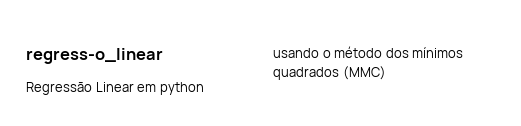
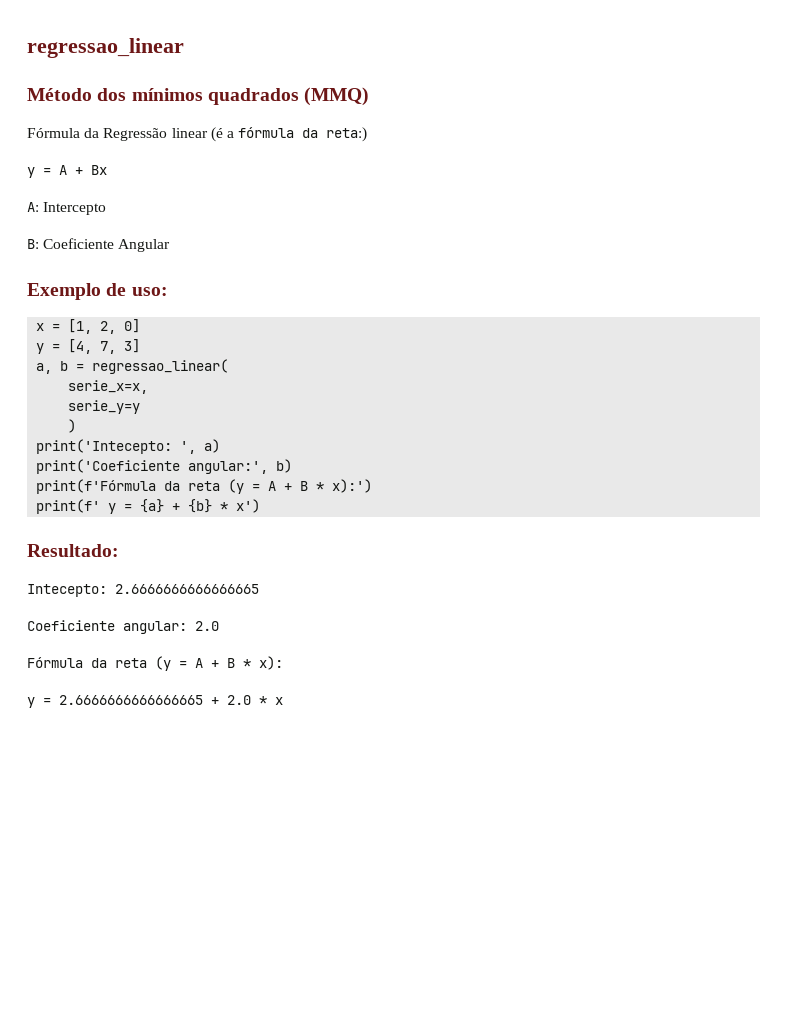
[26,48,163,64] [26,82,204,95] [273,46,464,58] [273,66,386,80] regress-o_linear // Regressão Linear em python usando o método dos mínimos quadrados (MMC) -> [27,38,184,58] [27,87,370,106] [27,127,368,142] [27,165,107,178] [27,202,107,215] [27,238,171,252] [27,283,168,300] [36,319,141,334] [36,339,141,354] [36,359,229,374] [68,380,149,394] [68,400,141,414] [68,419,77,433] [36,439,221,454] [36,459,293,474] [36,479,373,494] [36,499,261,514] [27,544,119,557] [27,584,259,597] [27,620,219,634] [27,656,283,671] [27,695,283,708] regressao_linear // Método dos mínimos quadrados (MMQ) // Fórmula da Regressão linear (é a fórmula da reta:) // y = A + Bx // A: Intercepto // B: Coeficiente Angular // Exemplo de uso: // x = [1, 2, 0] // y = [4, 7, 3] // a, b = regressao_linear( // serie_x=x, // serie_y=y // ) // print('Intecepto: ', a) // print('Coeficiente angular:', b) // print(f'Fórmula da reta (y = A + B * x):') // print(f' y = {a} + {b} * x') // Resultado: // Intecepto: 2.6666666666666665 // Coeficiente angular: 2.0 // Fórmula da reta (y = A + B * x): // y = 2.6666666666666665 + 2.0 * x

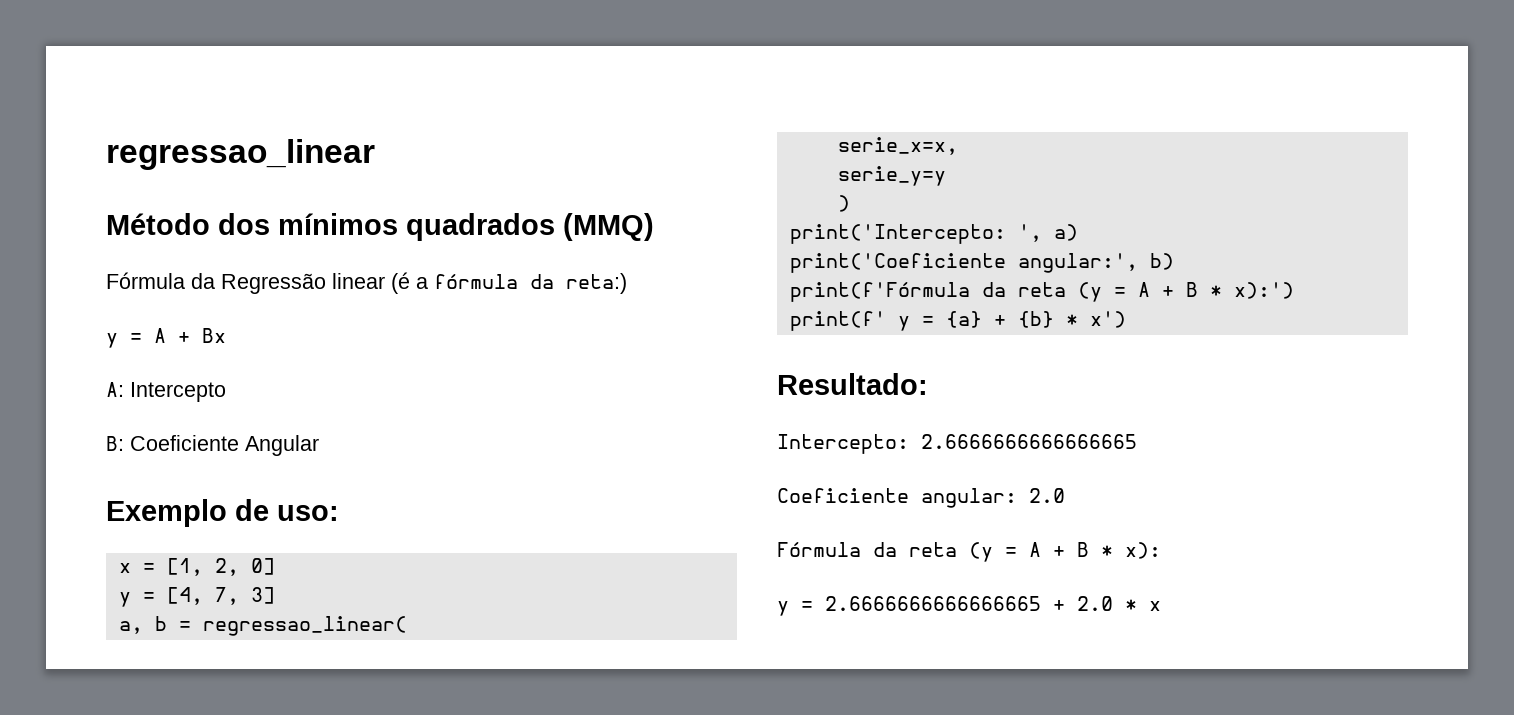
[36,439,173,454] print('Intecepto: -> [789,224,1006,244] print('Intercepto:
[27,584,107,597] Intecepto: -> [777,434,909,454] Intercepto:

